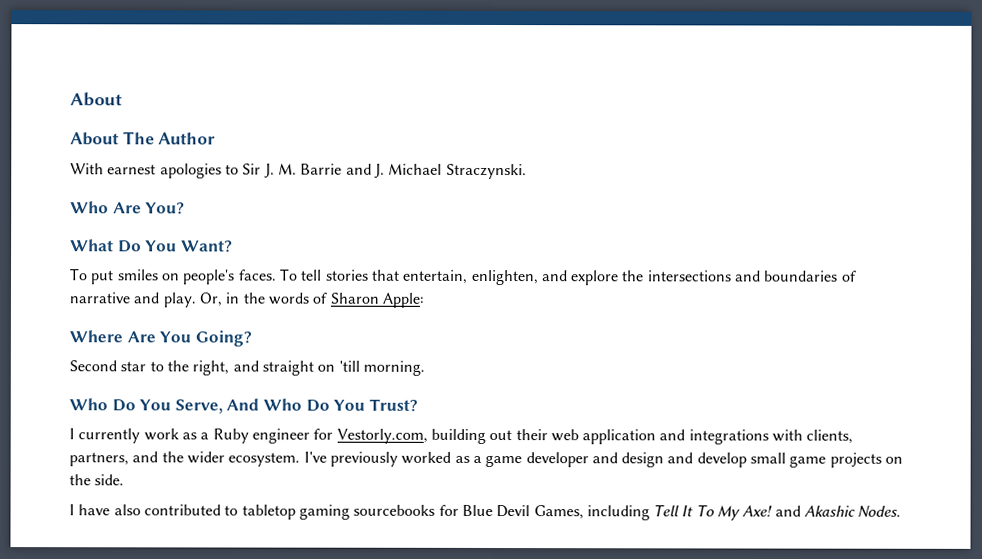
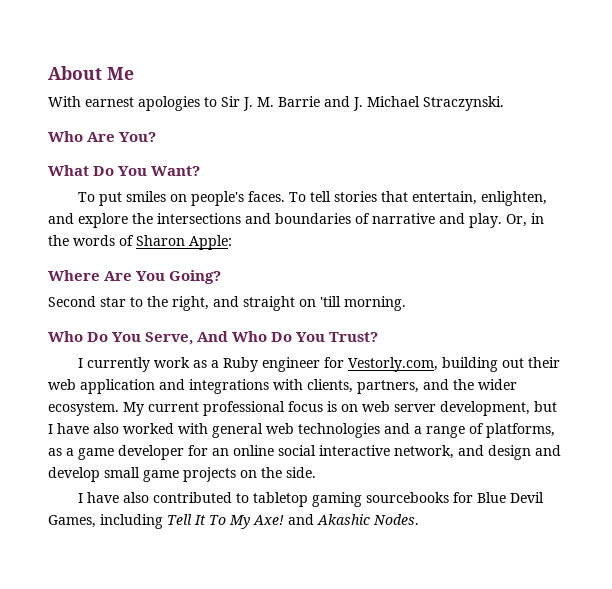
[70,92,123,107] [70,131,217,146] About // About The Author -> [48,66,134,80] About Me
[303,451,589,468] I've previously worked as a game developer -> [123,401,557,416] [48,423,555,438] [48,445,454,460] My current professional focus is on web server development, but I have also worked with general web technologies and a range of platforms, as a game developer for an online social interactive network,

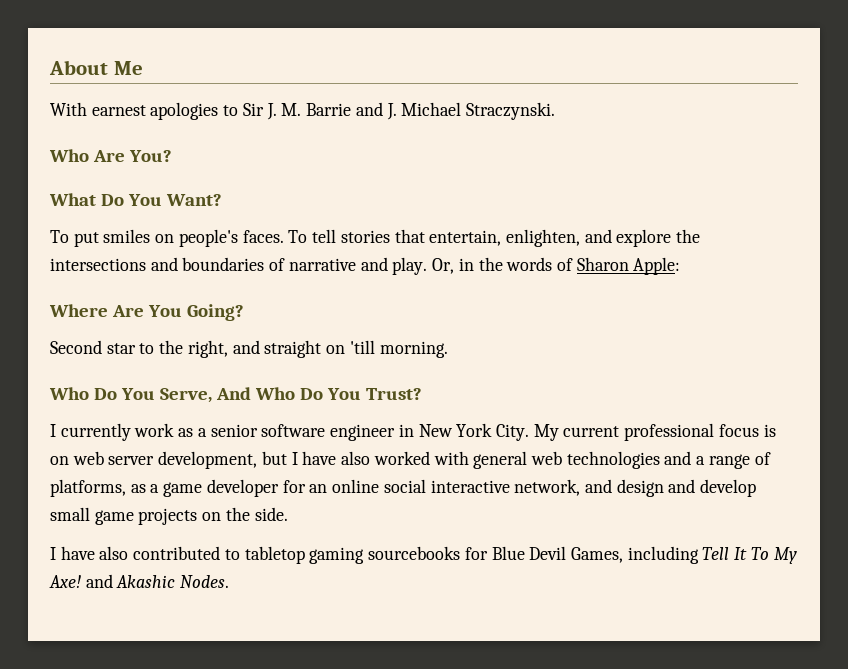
[223,357,561,372] [48,379,517,394] [48,402,119,416] Ruby engineer for Vestorly.com, building out their web application and integrations with clients, partners, and the wider ecosystem. -> [210,423,529,441] senior software engineer in New York City.

